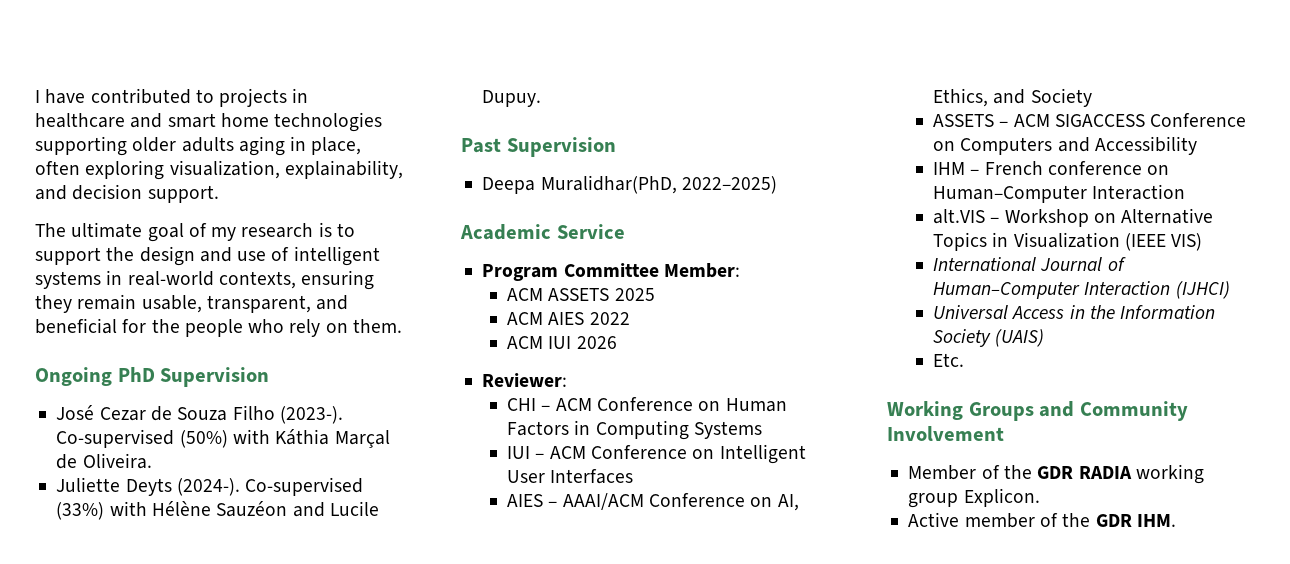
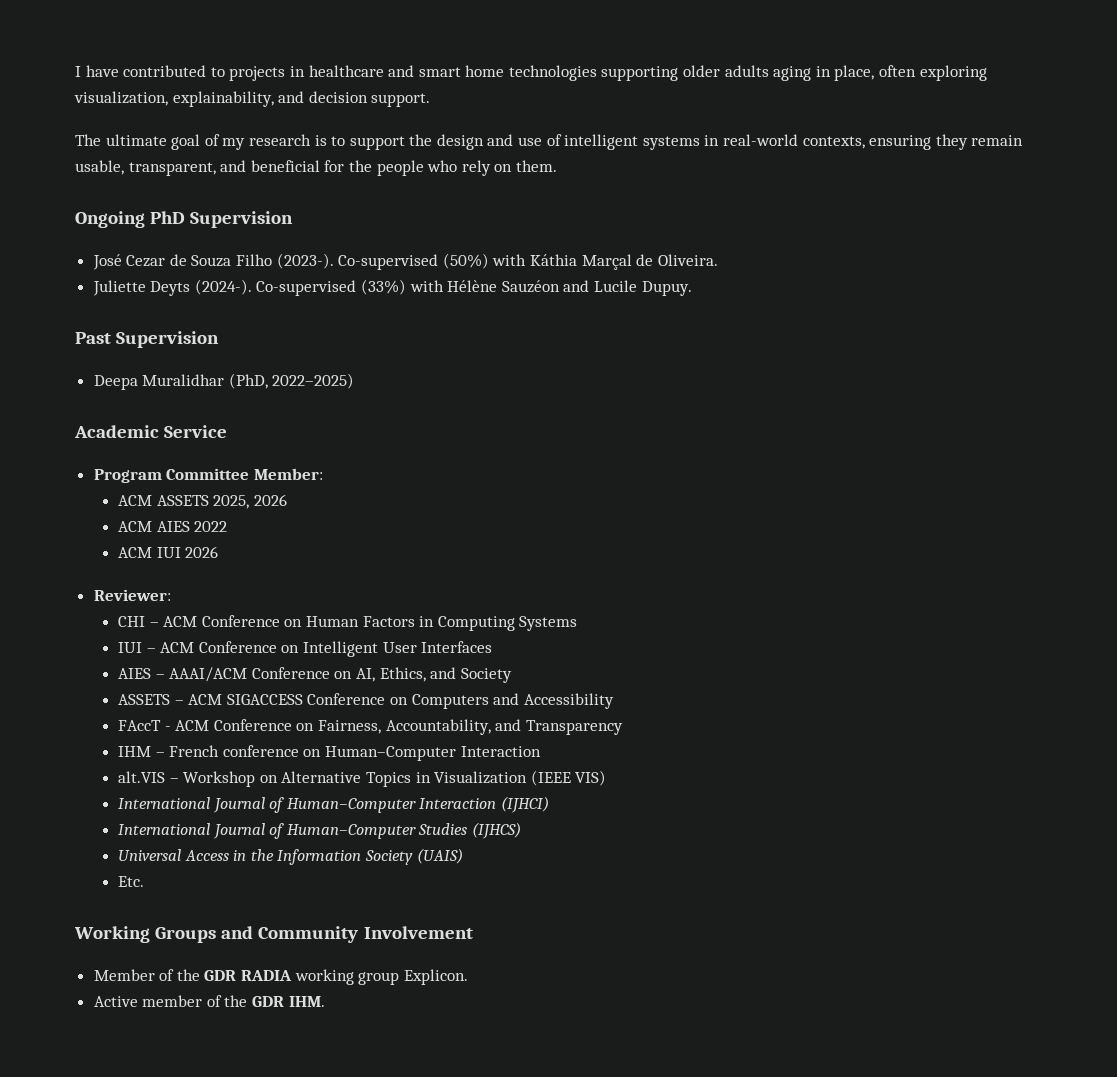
[540,175,677,194] Muralidhar(PhD, -> [142,373,268,389] Muralidhar (PhD,
[614,288,655,301] 2025 -> [213,494,287,509] 2025, 2026
(1198, 145) none -> [118,719,623,735] // FAccT - ACM Conference on Fairness, Accountability, and Transparency
(1230, 290) none -> [118,822,521,839] // International Journal of Human–Computer Studies (IJHCS)

